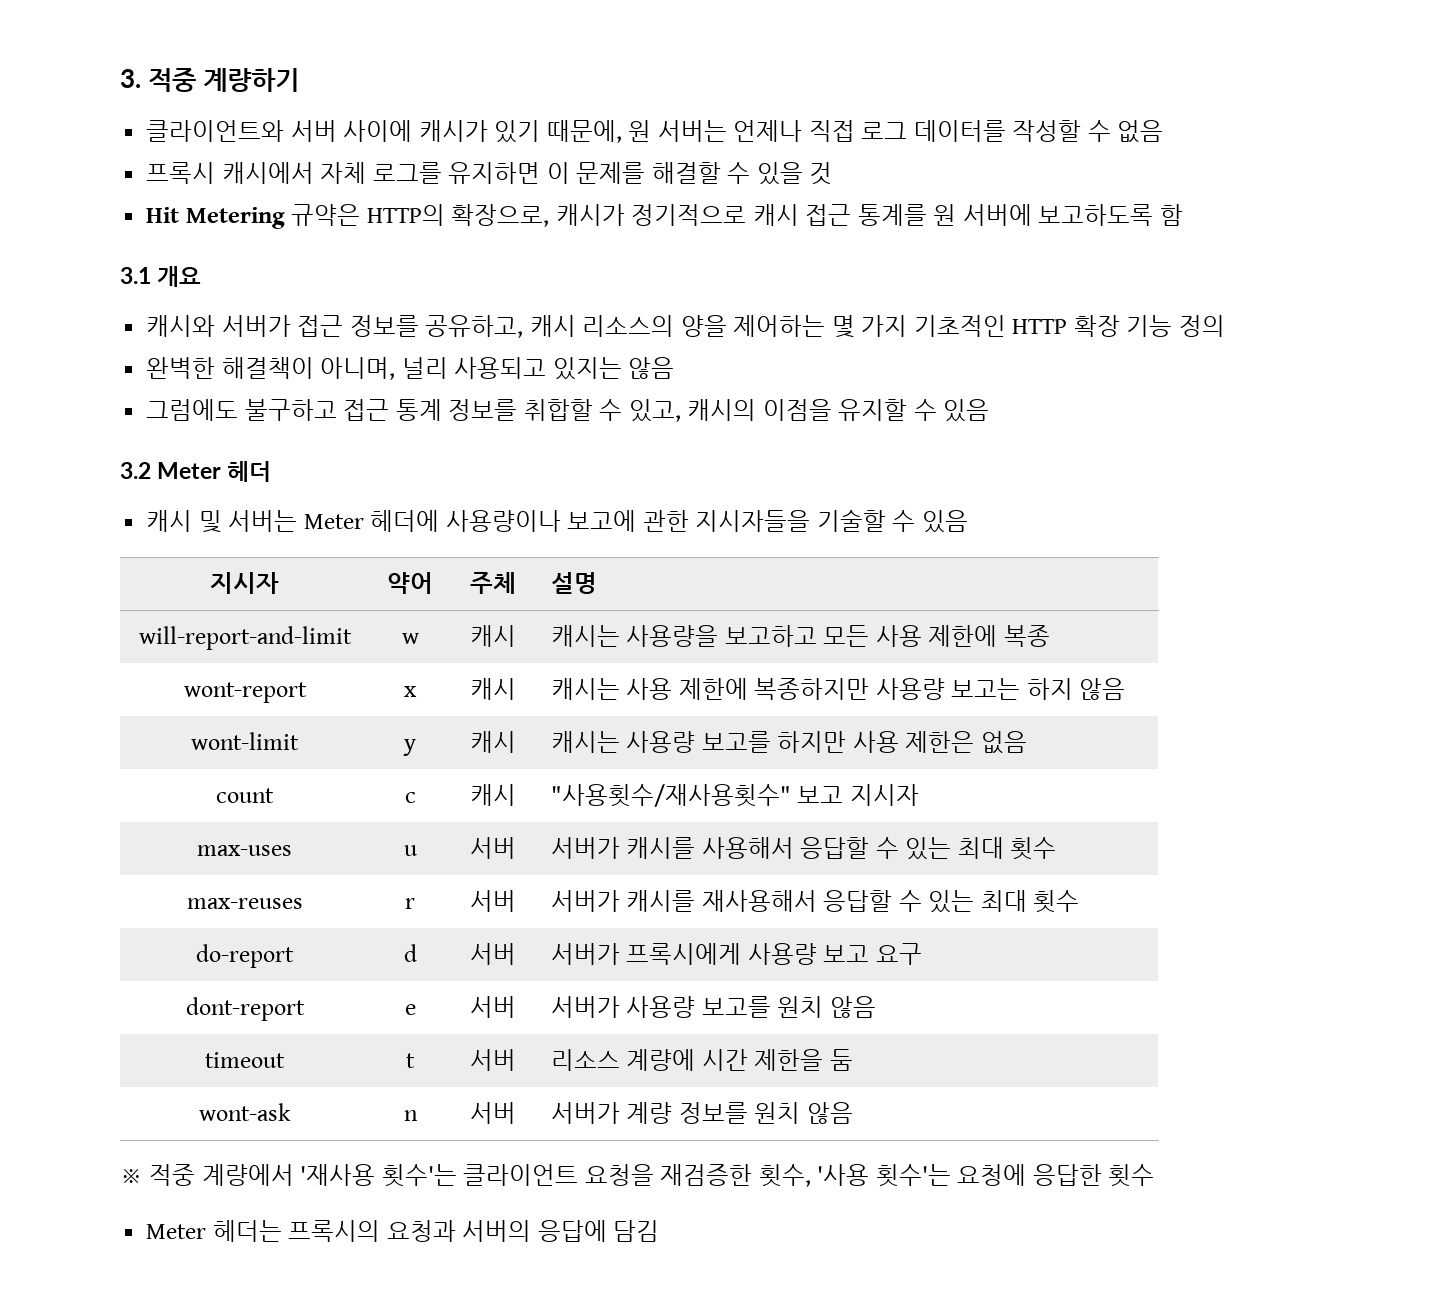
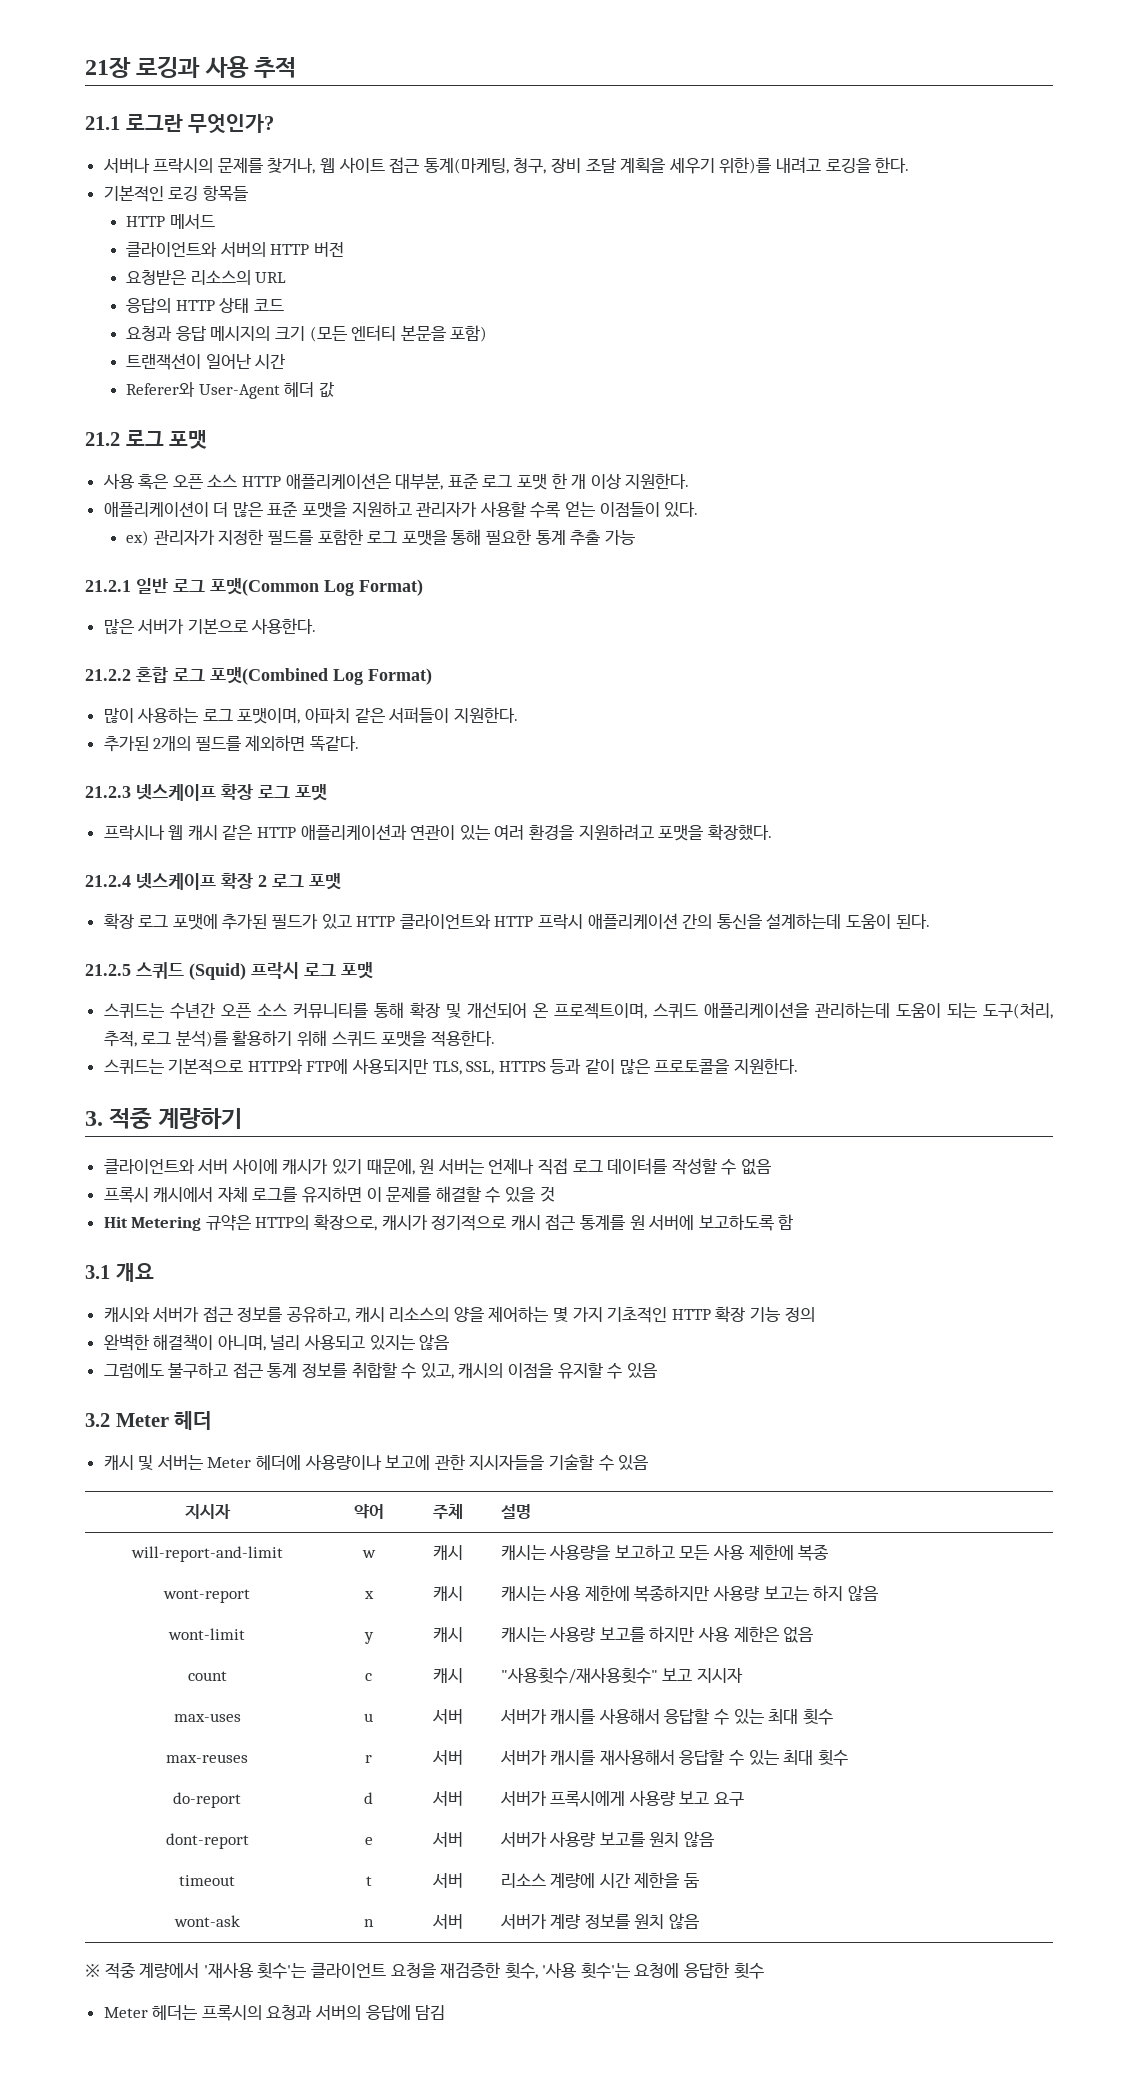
(120, 78) none -> [85,56,297,78] [85,114,275,133] [102,157,910,174] [103,185,248,202] [126,214,215,229] [126,242,344,257] [126,270,287,285] [126,298,284,313] [126,325,488,342] [126,353,286,370] [126,382,334,399] [85,430,208,449] [102,473,690,490] [103,501,699,518] [126,529,635,546] [85,578,423,596] [103,618,317,634] [85,667,432,685] [103,707,518,724] [103,735,360,752] [85,784,327,801] [103,824,772,841] [85,873,341,890] [103,913,930,930] [85,962,373,980] [103,1002,1053,1019] [103,1030,495,1047] [103,1058,798,1075] 21장 로깅과 사용 추적 // 21.1 로그란 무엇인가? // 서버나 프락시의 문제를 찾거나, 웹 사이트 접근 통계(마케팅, 청구, 장비 조달 계획을 세우기 위한)를 내려고 로깅을 한다. // 기본적인 로깅 항목들 // HTTP 메서드 // 클라이언트와 서버의 HTTP 버전 // 요청받은 리소스의 URL // 응답의 HTTP 상태 코드 // 요청과 응답 메시지의 크기 (모든 엔터티 본문을 포함) // 트랜잭션이 일어난 시간 // Referer와 User-Agent 헤더 값 // 21.2 로그 포맷 // 사용 혹은 오픈 소스 HTTP 애플리케이션은 대부분, 표준 로그 포맷 한 개 이상 지원한다. // 애플리케이션이 더 많은 표준 포맷을 지원하고 관리자가 사용할 수록 얻는 이점들이 있다. // ex) 관리자가 지정한 필드를 포함한 로그 포맷을 통해 필요한 통계 추출 가능 // 21.2.1 일반 로그 포맷(Common Log Format) // 많은 서버가 기본으로 사용한다. // 21.2.2 혼합 로그 포맷(Combined Log Format) // 많이 사용하는 로그 포맷이며, 아파치 같은 서퍼들이 지원한다. // 추가된 2개의 필드를 제외하면 똑같다. // 21.2.3 넷스케이프 확장 로그 포맷 // 프락시나 웹 캐시 같은 HTTP 애플리케이션과 연관이 있는 여러 환경을 지원하려고 포맷을 확장했다. // 21.2.4 넷스케이프 확장 2 로그 포맷 // 확장 로그 포맷에 추가된 필드가 있고 HTTP 클라이언트와 HTTP 프락시 애플리케이션 간의 통신을 설계하는데 도움이 된다. // 21.2.5 스퀴드 (Squid) 프락시 로그 포맷 // 스퀴드는 수년간 오픈 소스 커뮤니티를 통해 확장 및 개선되어 온 프로젝트이며, 스퀴드 애플리케이션을 관리하는데 도움이 되는 도구(처리, 추적, 로그 분석)를 활용하기 위해 스퀴드 포맷을 적용한다. // 스퀴드는 기본적으로 HTTP와 FTP에 사용되지만 TLS, SSL, HTTPS 등과 같이 많은 프로토콜을 지원한다. //

